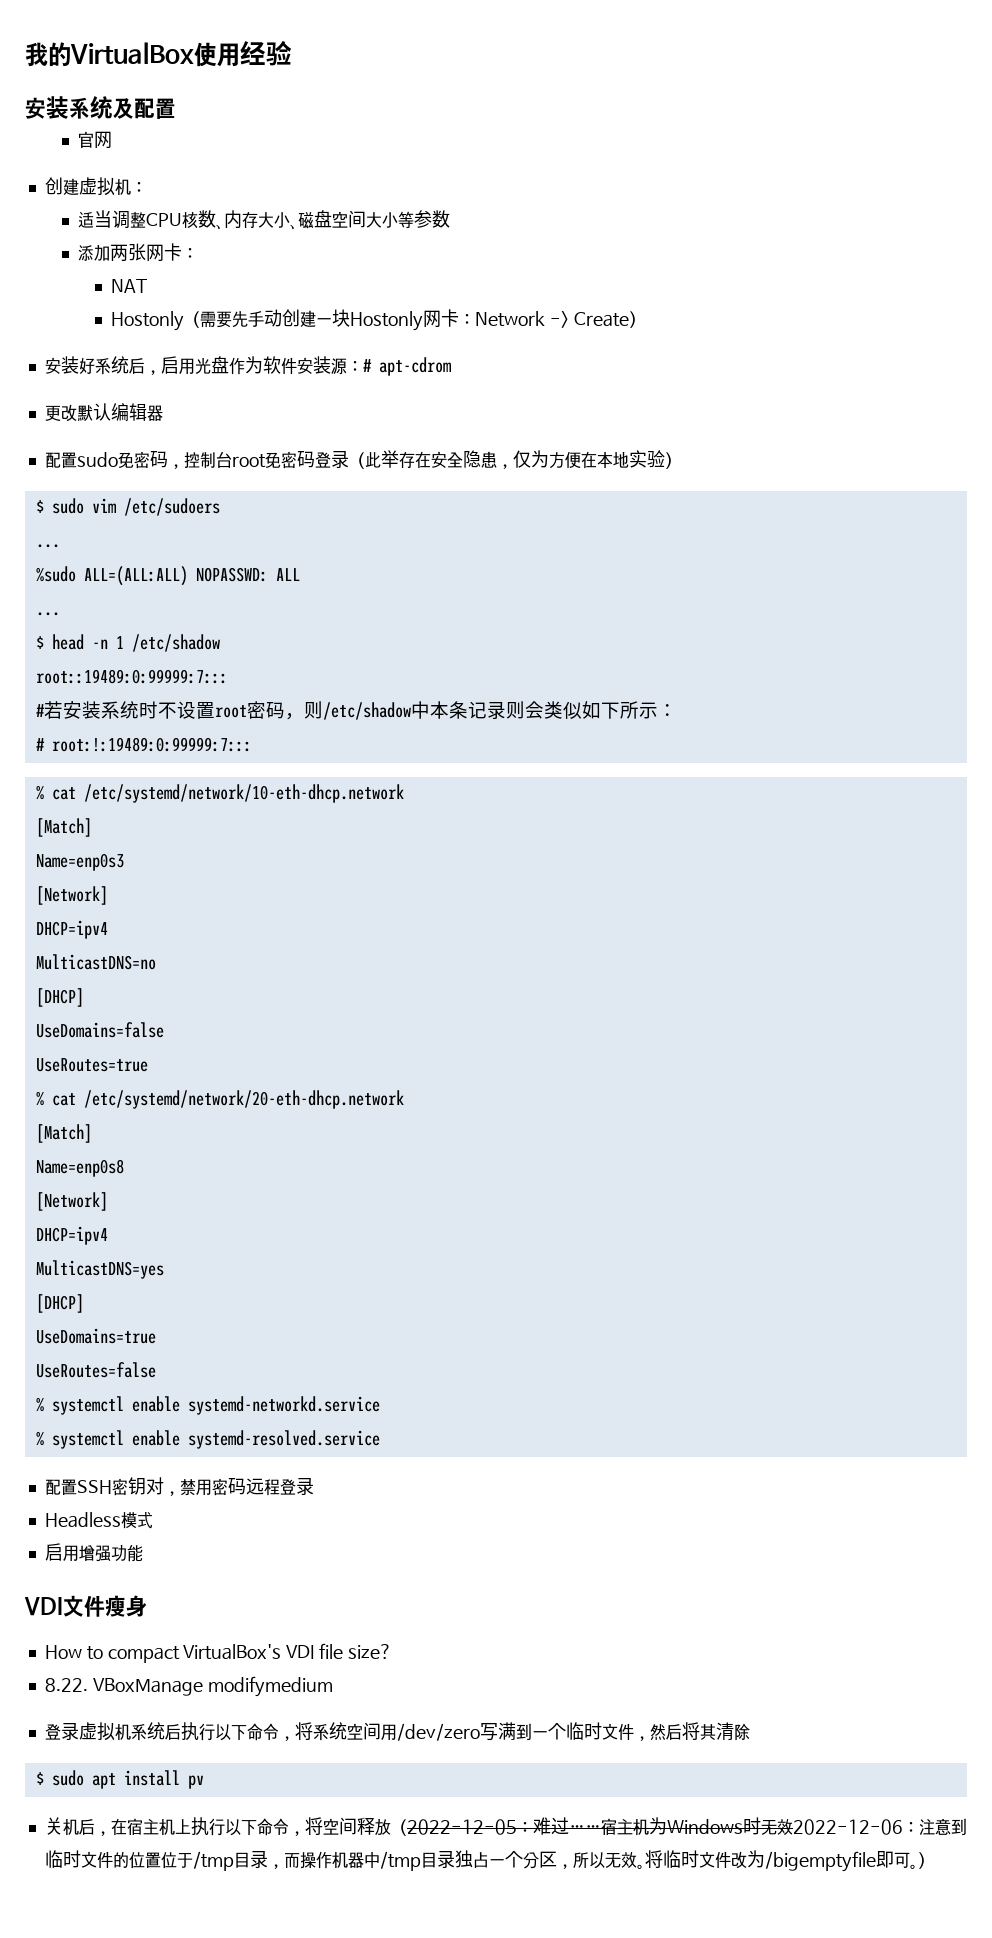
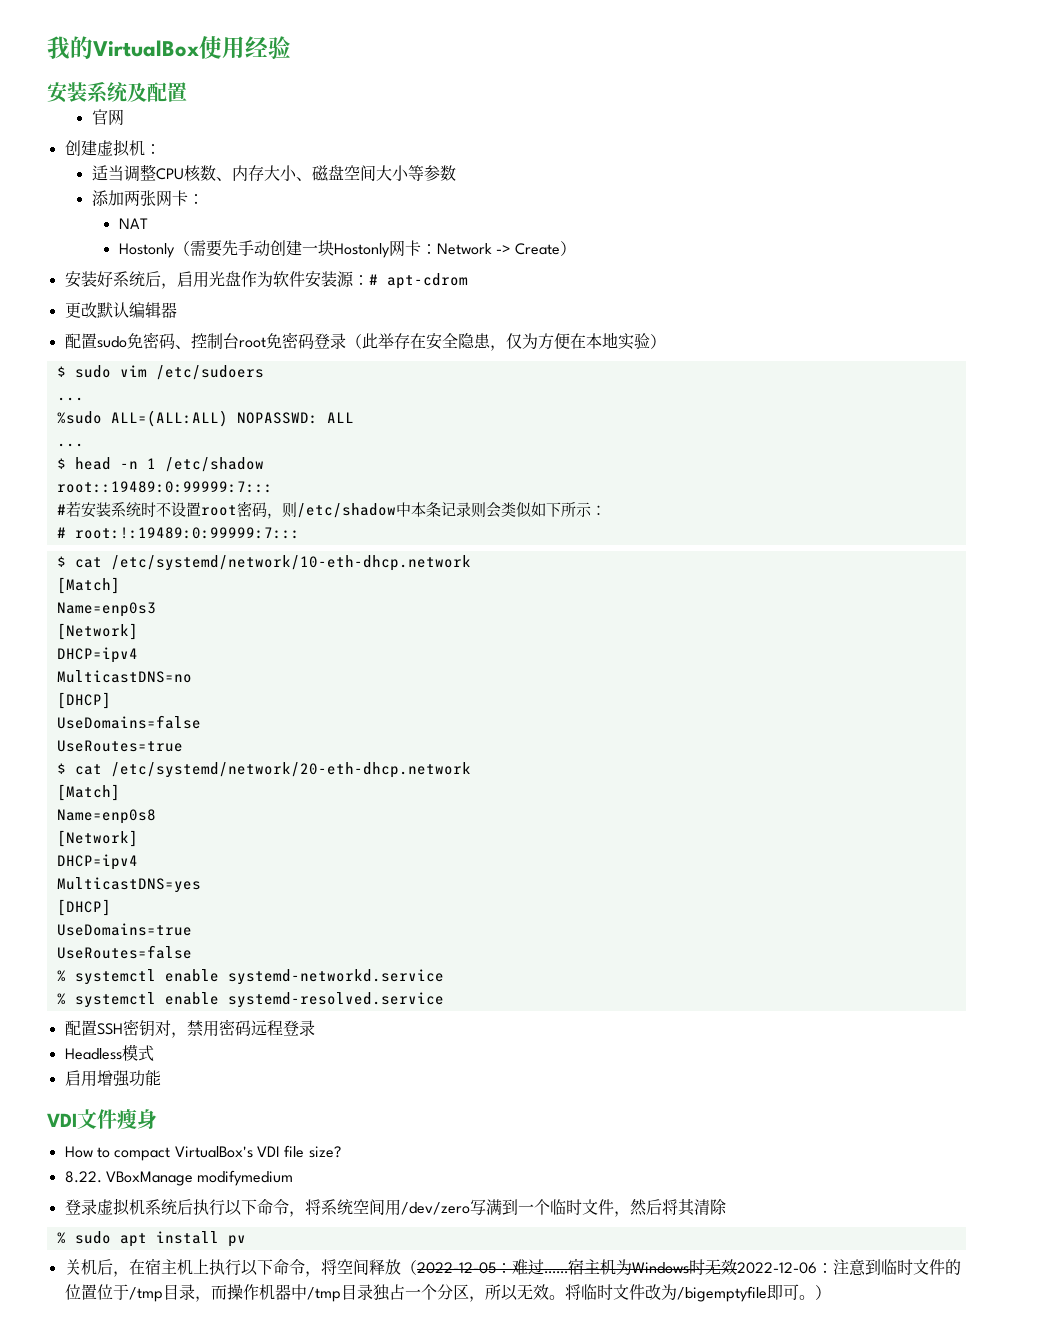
[167,464,184,469] ， -> [174,345,191,349] 、
[35,785,44,800] % -> [56,556,66,567] $
[35,1091,44,1106] % -> [56,763,66,774] $
[35,1772,44,1785] $ -> [56,1232,66,1244] %

